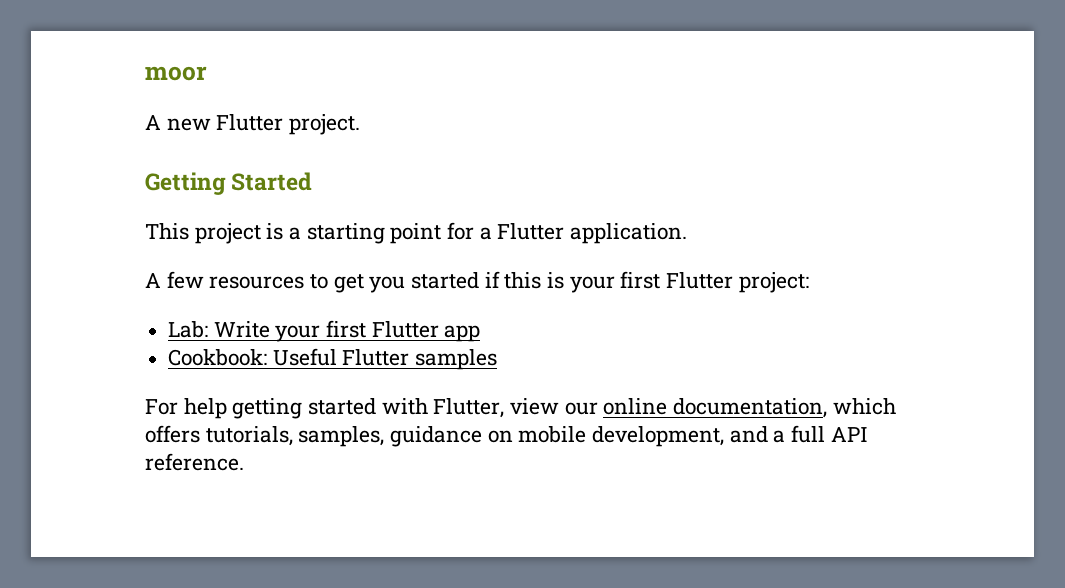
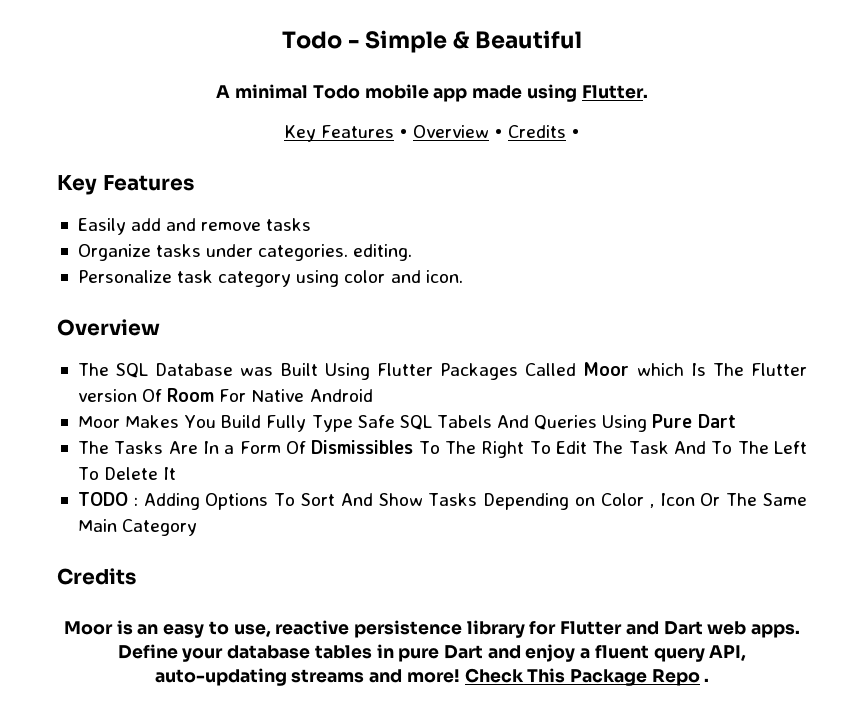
[145,66,207,81] [145,114,361,135] [145,172,313,195] [145,222,688,244] [145,271,809,293] [168,320,481,342] [168,348,498,370] [145,398,896,419] [145,425,868,447] [145,453,244,471] moor // A new Flutter project. // Getting Started // This project is a starting point for a Flutter application. // A few resources to get you started if this is your first Flutter project: // Lab: Write your first Flutter app // Cookbook: Useful Flutter samples // For help getting started with Flutter, view our online documentation, which offers tutorials, samples, guidance on mobile development, and a full API reference. -> [281,30,583,53] [216,84,648,102] [283,125,581,142] [57,175,194,195] [77,218,312,235] [77,244,413,261] [77,270,463,287] [57,319,160,336] [77,362,808,380] [77,388,373,402] [77,414,736,432] [77,440,808,458] [77,467,177,480] [77,492,808,510] [77,519,198,536] [57,568,136,585] [63,620,801,638] [117,644,747,662] [154,668,710,686] Todo - Simple & Beautiful // A minimal Todo mobile app made using Flutter. // Key Features • Overview • Credits • // Key Features // Easily add and remove tasks // Organize tasks under categories. editing. // Personalize task category using color and icon. // Overview // The SQL Database was Built Using Flutter Packages Called Moor which Is The Flutter version Of Room For Native Android // Moor Makes You Build Fully Type Safe SQL Tabels And Queries Using Pure Dart // The Tasks Are In a Form Of Dismissibles To The Right To Edit The Task And To The Left To Delete It // TODO : Adding Options To Sort And Show Tasks Depending on Color , Icon Or The Same Main Category // Credits // Moor is an easy to use, reactive persistence library for Flutter and Dart web apps. Define your database tables in pure Dart and enjoy a fluent query API, auto-updating streams and more! Check This Package Repo .

